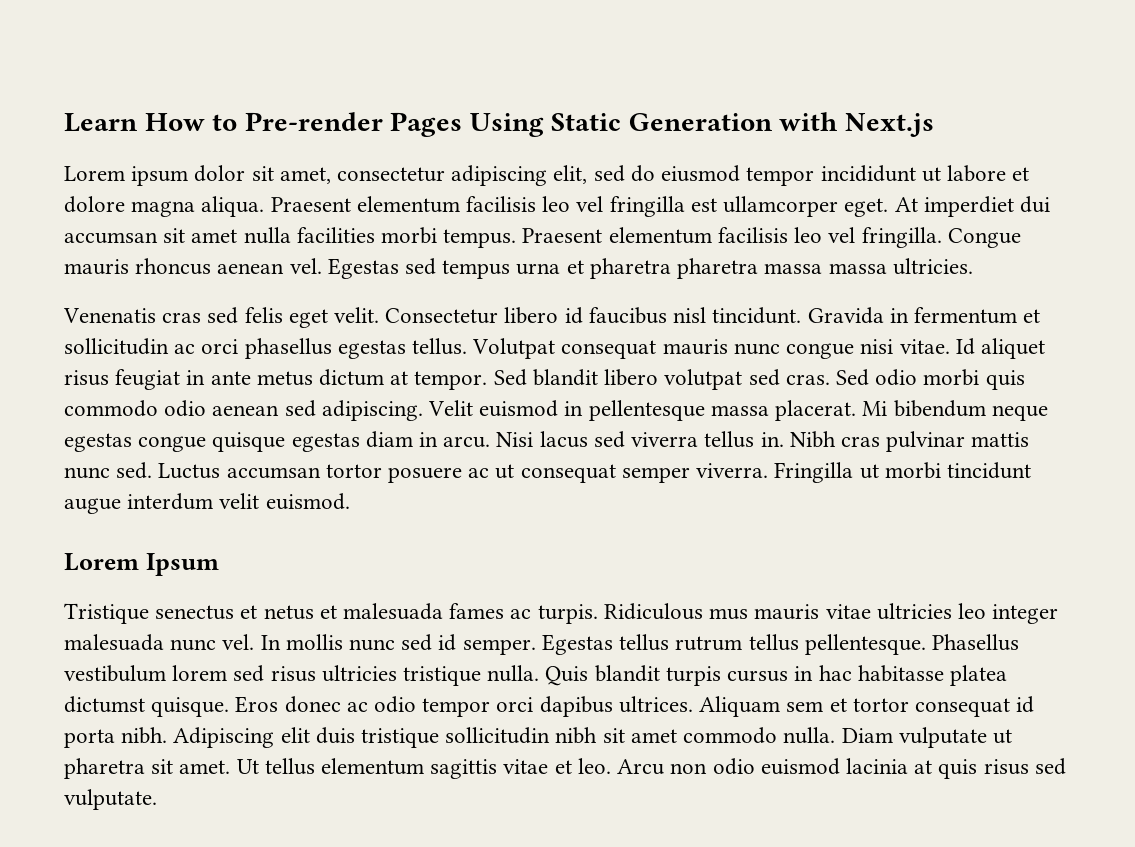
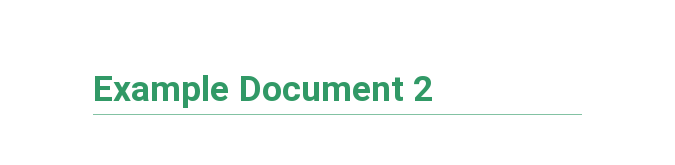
[64,112,935,137] [64,165,1030,186] [64,196,1050,217] [64,227,1021,248] [64,258,973,279] [63,307,1041,328] [64,338,1045,359] [64,369,1025,390] [64,400,1048,421] [64,431,1030,452] [64,462,1031,483] [64,493,350,514] [64,553,219,576] [64,603,1059,624] [64,634,1019,655] [64,665,1007,686] [64,696,1035,717] [64,727,1012,748] [64,758,1066,779] [64,789,157,810] Learn How to Pre-render Pages Using Static Generation with Next.js // Lorem ipsum dolor sit amet, consectetur adipiscing elit, sed do eiusmod tempor incididunt ut labore et dolore magna aliqua. Praesent elementum facilisis leo vel fringilla est ullamcorper eget. At imperdiet dui accumsan sit amet nulla facilities morbi tempus. Praesent elementum facilisis leo vel fringilla. Congue mauris rhoncus aenean vel. Egestas sed tempus urna et pharetra pharetra massa massa ultricies. // Venenatis cras sed felis eget velit. Consectetur libero id faucibus nisl tincidunt. Gravida in fermentum et sollicitudin ac orci phasellus egestas tellus. Volutpat consequat mauris nunc congue nisi vitae. Id aliquet risus feugiat in ante metus dictum at tempor. Sed blandit libero volutpat sed cras. Sed odio morbi quis commodo odio aenean sed adipiscing. Velit euismod in pellentesque massa placerat. Mi bibendum neque egestas congue quisque egestas diam in arcu. Nisi lacus sed viverra tellus in. Nibh cras pulvinar mattis nunc sed. Luctus accumsan tortor posuere ac ut consequat semper viverra. Fringilla ut morbi tincidunt augue interdum velit euismod. // Lorem Ipsum // Tristique senectus et netus et malesuada fames ac turpis. Ridiculous mus mauris vitae ultricies leo integer malesuada nunc vel. In mollis nunc sed id semper. Egestas tellus rutrum tellus pellentesque. Phasellus vestibulum lorem sed risus ultricies tristique nulla. Quis blandit turpis cursus in hac habitasse platea dictumst quisque. Eros donec ac odio tempor orci dapibus ultrices. Aliquam sem et tortor consequat id porta nibh. Adipiscing elit duis tristique sollicitudin nibh sit amet commodo nulla. Diam vulputate ut pharetra sit amet. Ut tellus elementum sagittis vitae et leo. Arcu non odio euismod lacinia at quis risus sed vulputate. -> [93,75,434,108] Example Document 2

